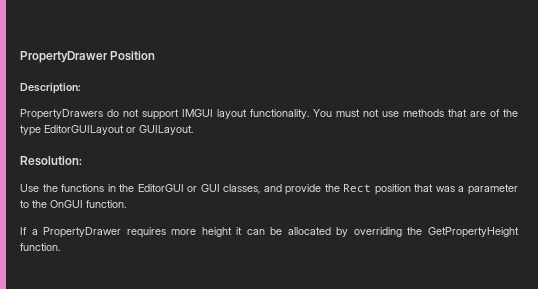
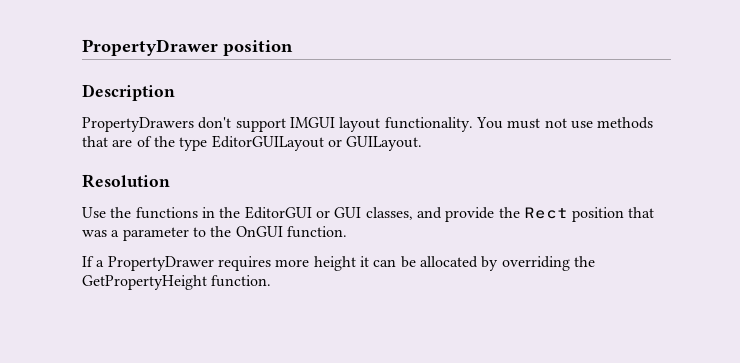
[20,51,156,63] [20,83,81,94] PropertyDrawer Position // Description: -> [82,39,293,56] [82,84,175,101] PropertyDrawer position // Description
[107,109,139,117] do not -> [198,117,232,129] don't
[20,156,82,166] Resolution: -> [82,174,170,188] Resolution

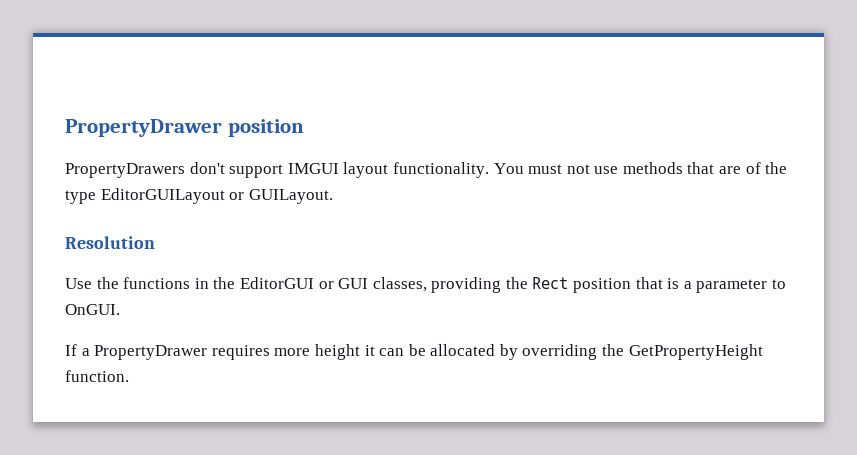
[82,84,175,101] // Description -> (304, 128) none
[416,207,495,222] and provide -> [431,277,502,293] providing
[82,230,107,237] was -> [667,278,680,289] is
[210,226,347,238] the OnGUI function. -> [65,304,120,315] OnGUI.

